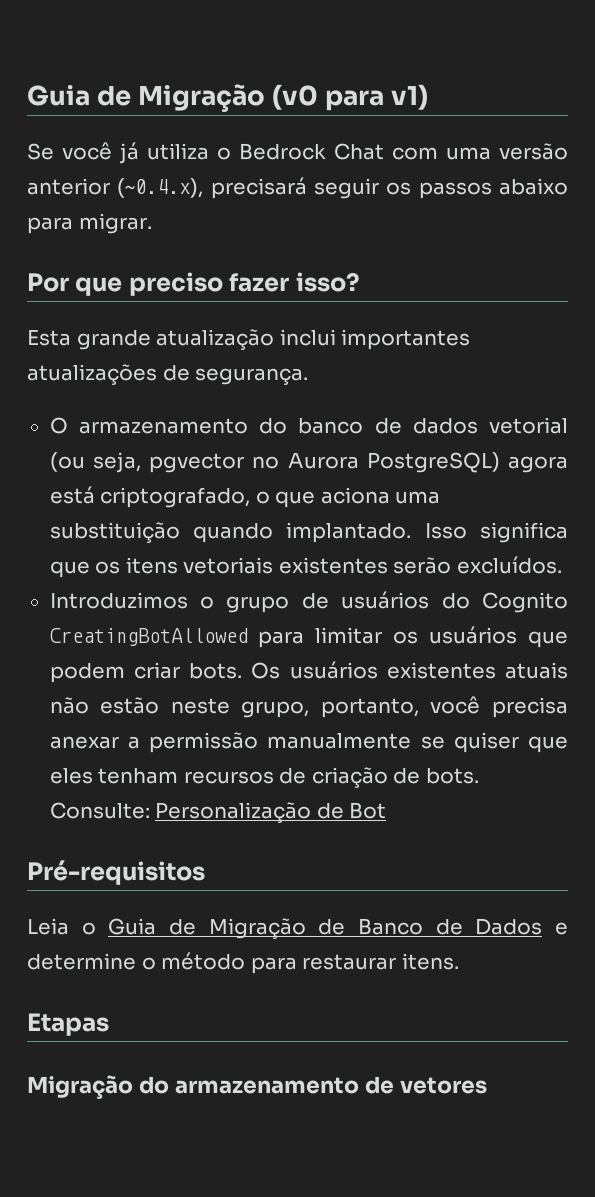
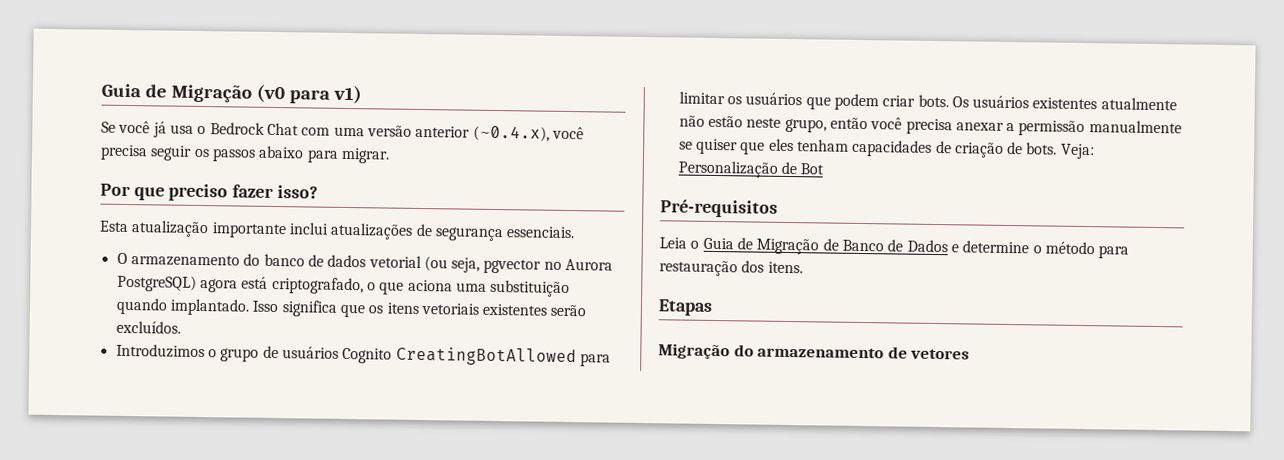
[147,143,209,160] utiliza -> [169,124,194,134] usa
[210,177,307,199] precisará -> [551,126,584,140] [100,144,148,161] você precisa
[76,329,471,350] [27,364,309,385] grande atualização inclui importantes atualizações de segurança. -> [131,220,576,242] atualização importante inclui atualizações de segurança essenciais.
[441,593,470,609] do -> (339, 352) none
[505,662,568,679] atuais -> [1100,97,1177,111] atualmente
[320,698,419,718] portanto, -> [829,117,868,130] então
[183,771,274,784] recursos -> [852,139,933,157] capacidades
[49,802,150,819] Consulte: -> [1060,143,1095,160] Veja:
[302,954,397,970] restaurar -> [659,260,765,277] restauração dos

